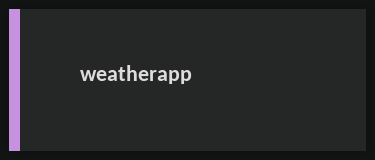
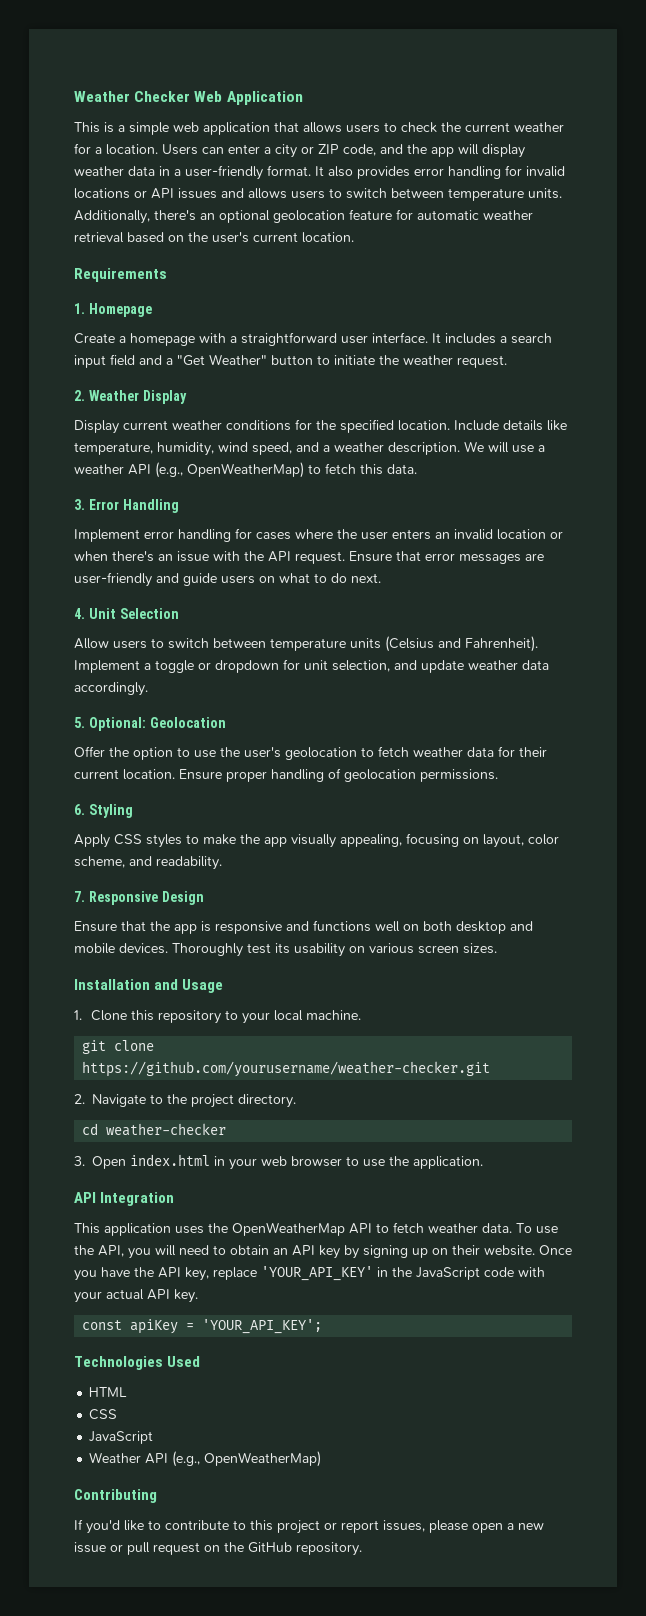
[80,65,192,84] weatherapp -> [74,91,303,105] [74,122,564,135] [74,143,525,158] [74,165,565,180] [74,188,562,201] [74,209,533,224] [74,232,354,243] [74,268,167,282] [74,303,152,317] [74,332,552,346] [74,354,507,368] [74,390,187,404] [74,419,567,434] [74,441,545,456] [74,462,417,478] [74,499,179,513] [74,528,563,542] [74,551,544,564] [74,572,381,587] [74,608,179,619] [74,636,538,652] [74,659,549,673] [74,682,148,696] [74,717,226,731] [74,746,547,760] [74,768,498,782] [74,804,133,818] [74,833,559,848] [74,856,222,870] [74,891,204,905] [74,920,533,934] [74,943,497,957] [74,979,224,993] [74,1010,362,1024] [82,1040,155,1054] [82,1061,491,1077] [74,1094,296,1108] [82,1123,227,1136] [74,1154,483,1170] [74,1192,175,1206] [74,1222,558,1236] [74,1245,572,1259] [74,1266,545,1281] [74,1289,198,1303] [82,1319,323,1334] [74,1356,201,1370] [89,1387,128,1397] [89,1409,118,1420] [89,1431,154,1444] [89,1451,322,1467] [74,1489,157,1503] [74,1519,544,1534] [74,1542,362,1556] Weather Checker Web Application // This is a simple web application that allows users to check the current weather for a location. Users can enter a city or ZIP code, and the app will display weather data in a user-friendly format. It also provides error handling for invalid locations or API issues and allows users to switch between temperature units. Additionally, there's an optional geolocation feature for automatic weather retrieval based on the user's current location. // Requirements // 1. Homepage // Create a homepage with a straightforward user interface. It includes a search input field and a "Get Weather" button to initiate the weather request. // 2. Weather Display // Display current weather conditions for the specified location. Include details like temperature, humidity, wind speed, and a weather description. We will use a weather API (e.g., OpenWeatherMap) to fetch this data. // 3. Error Handling // Implement error handling for cases where the user enters an invalid location or when there's an issue with the API request. Ensure that error messages are user-friendly and guide users on what to do next. // 4. Unit Selection // Allow users to switch between temperature units (Celsius and Fahrenheit). Implement a toggle or dropdown for unit selection, and update weather data accordingly. // 5. Optional: Geolocation // Offer the option to use the user's geolocation to fetch weather data for their current location. Ensure proper handling of geolocation permissions. // 6. Styling // Apply CSS styles to make the app visually appealing, focusing on layout, color scheme, and readability. // 7. Responsive Design // Ensure that the app is responsive and functions well on both desktop and mobile devices. Thoroughly test its usability on various screen sizes. // Installation and Usage // 1. Clone this repository to your local machine. // git clone https://github.com/yourusername/weather-checker.git // 2. Navigate to the project directory. // cd weather-checker // 3. Open index.html in your web browser to use the application. // API Integration // This application uses the OpenWeatherMap API to fetch weather data. To use the API, you will need to obtain an API key by signing up on their website. Once you have the API key, replace 'YOUR_API_KEY' in the JavaScript code with your actual API key. // const apiKey = 'YOUR_API_KEY'; // Technologies Used // HTML // CSS // JavaScript // Weather API (e.g., OpenWeatherMap) // Contributing // If you'd like to contribute to this project or report issues, please open a new issue or pull request on the GitHub repository.

